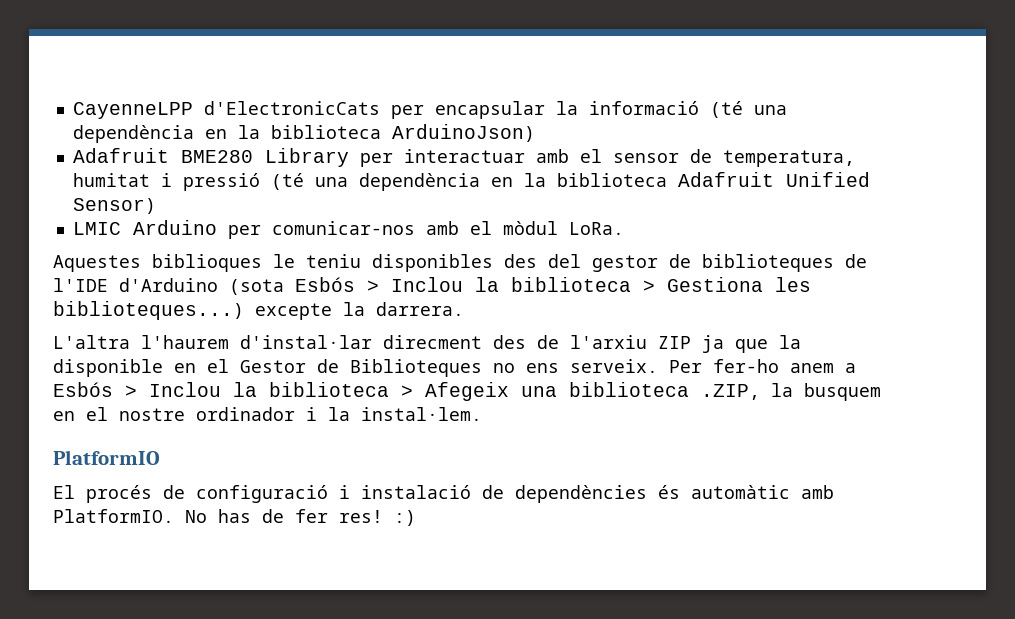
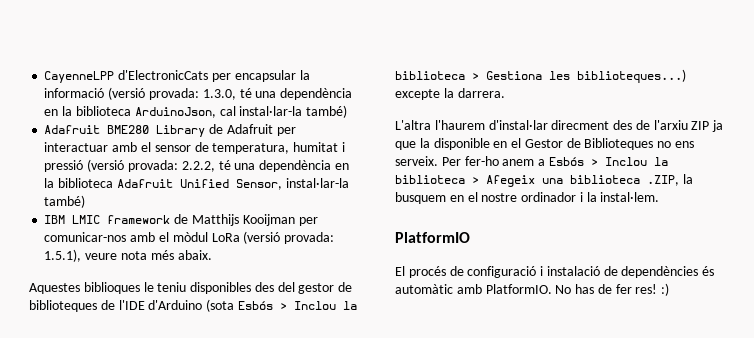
[709,101,787,118] [72,124,535,143] (té una dependència en la biblioteca ArduinoJson) -> [108,87,353,100] [44,105,348,118] (versió provada: 1.3.0, té una dependència en la biblioteca ArduinoJson, cal instal·lar-la també)
(349, 157) none -> [209,124,273,134] de Adafruit
[270,173,304,190] (té -> [87,159,231,172] (versió provada: 2.2.2, té
[72,198,156,214] [72,220,217,235] Sensor) // LMIC Arduino -> [235,178,349,190] [44,195,86,208] [44,214,295,226] Sensor, instal·lar-la també) // IBM LMIC framework de Matthijs Kooijman
[568,222,624,235] LoRa. -> [211,231,335,244] [44,249,212,262] LoRa (versió provada: 1.5.1), veure nota més abaix.

